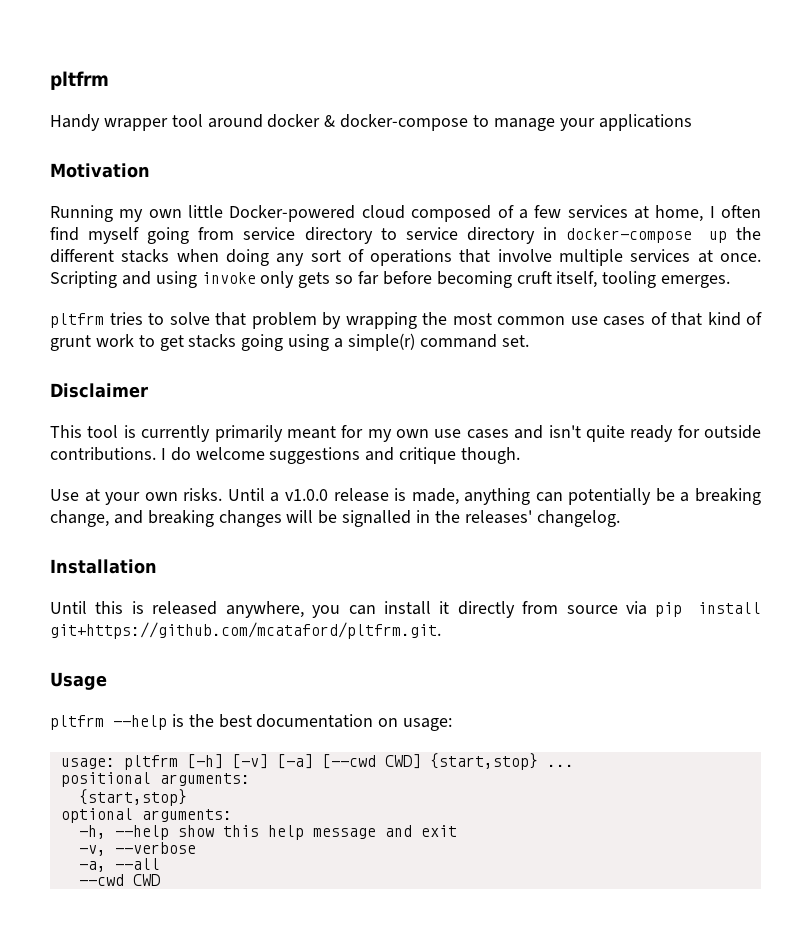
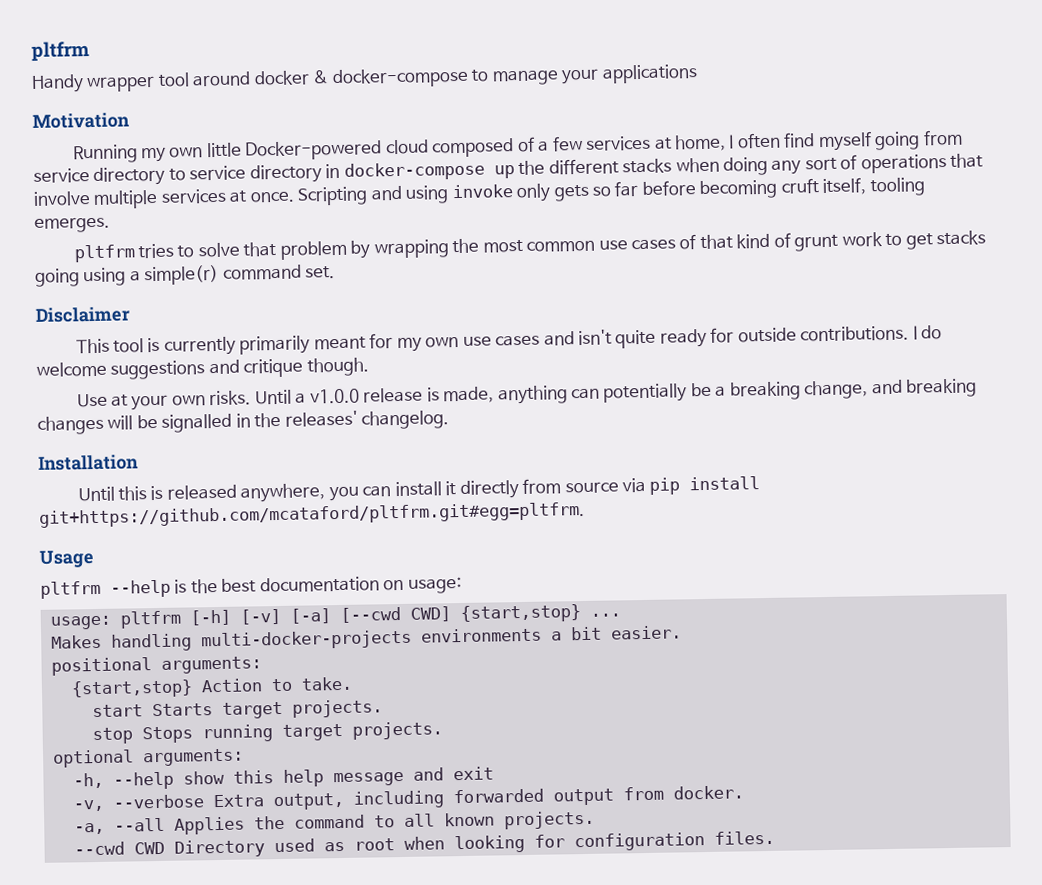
[50,622,441,639] git+https://github.com/mcataford/pltfrm.git. -> [39,501,585,528] git+https://github.com/mcataford/pltfrm.git#egg=pltfrm.
[60,772,250,787] [78,789,187,806] positional arguments: // {start,stop} -> [50,625,682,652] [50,656,262,676] [70,676,353,699] [91,699,383,719] [91,721,443,745] Makes handling multi-docker-projects environments a bit easier. // positional arguments: // {start,stop} Action to take. // start Starts target projects. // stop Stops running target projects.
[78,858,160,872] [78,874,160,886] // -a, --all // --cwd CWD -> [212,785,744,811] [73,810,595,835] [73,830,775,858] Extra output, including forwarded output from docker. // -a, --all Applies the command to all known projects. // --cwd CWD Directory used as root when looking for configuration files.

